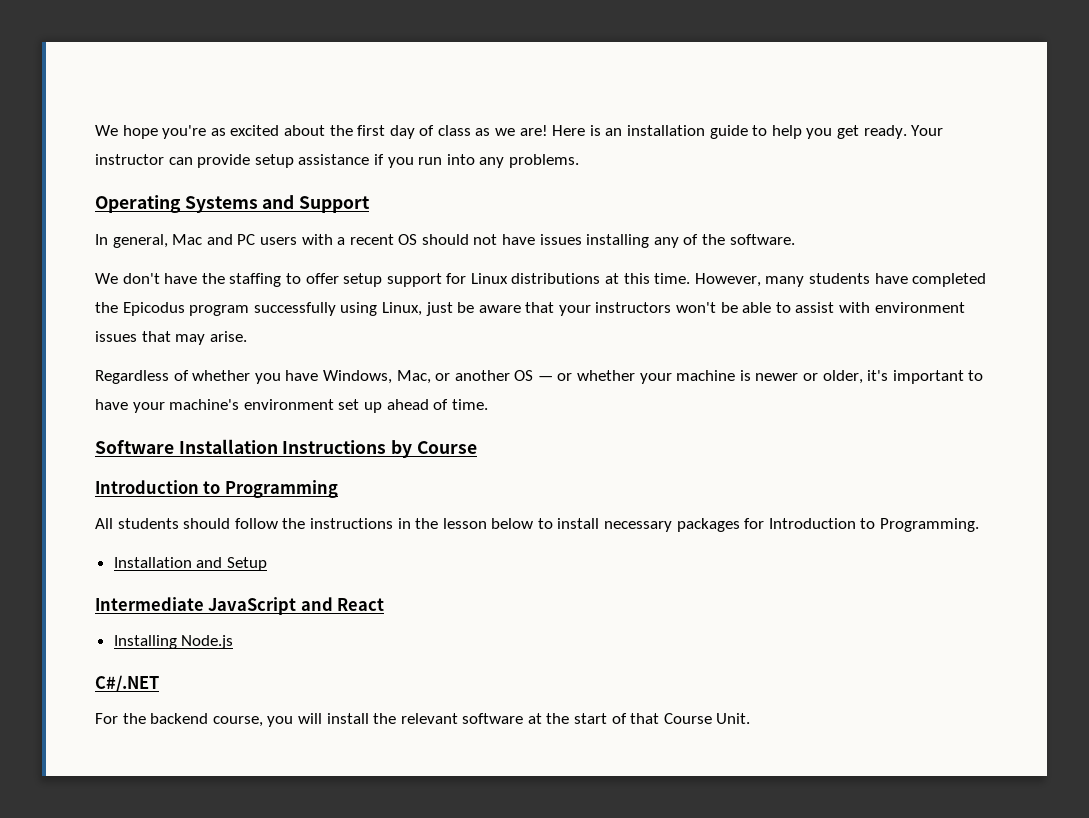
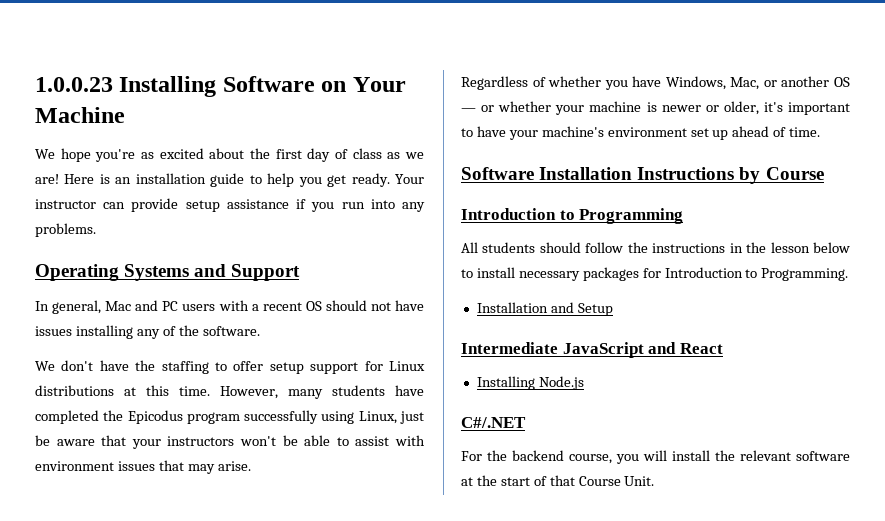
(95, 130) none -> [35,76,406,97] [35,107,125,123] 1.0.0.23 Installing Software on Your Machine //

